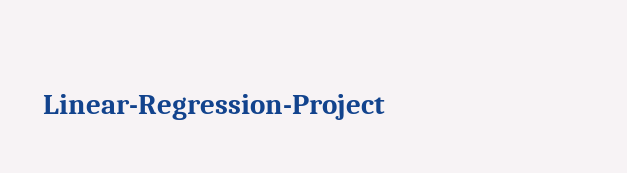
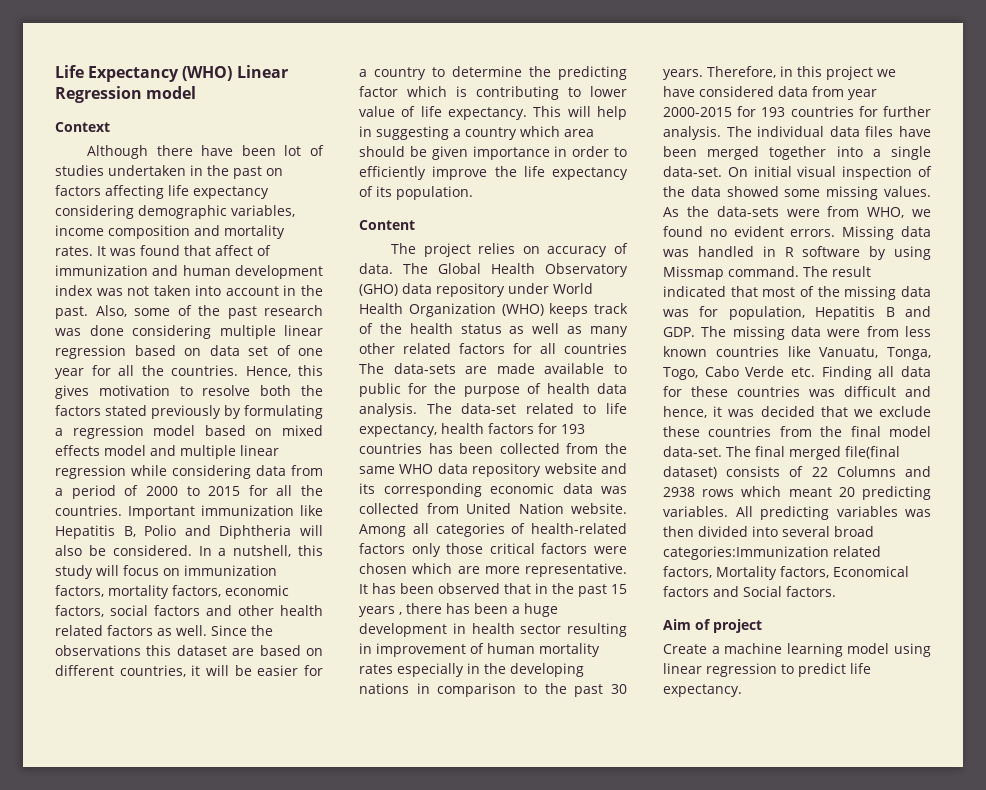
[43,94,385,120] Linear-Regression-Project -> [55,65,288,82] [55,86,197,103] [55,122,110,132] [87,145,324,159] [55,165,283,179] [55,185,269,199] [55,205,295,219] [55,225,285,239] [55,245,271,256] [55,265,323,279] [55,285,324,296] [55,305,323,319] [55,325,323,339] [55,345,323,359] [55,365,323,379] [55,385,323,399] [55,405,323,419] [55,425,323,439] [55,445,279,459] [55,465,323,479] [55,485,323,499] [55,505,323,519] [55,525,323,539] [55,545,324,557] [55,565,277,579] [55,585,289,599] [55,605,323,617] [55,625,273,636] [55,645,323,656] [55,665,323,677] [359,66,627,80] [359,86,627,100] [359,106,627,120] [359,126,594,140] [359,146,627,160] [359,166,628,180] [359,186,473,200] [359,220,415,230] [391,243,628,257] [359,263,628,277] [359,283,593,297] [359,303,628,317] [359,323,628,337] [359,343,627,354] [359,363,627,374] [359,383,627,397] [359,403,627,417] [359,423,585,437] [359,443,627,454] [359,463,627,477] [359,483,627,497] [359,503,627,514] [359,523,627,537] [359,543,627,557] [359,563,627,577] [359,583,627,597] [359,603,558,617] [359,623,627,637] [359,643,600,657] [359,663,584,677] [359,683,627,697] [663,66,896,80] [663,86,877,100] [663,106,931,117] [663,126,931,140] [663,146,931,160] [663,166,932,180] [663,186,931,200] [663,206,931,218] [663,226,931,240] [663,246,931,260] [663,266,871,280] [663,286,931,300] [663,306,931,320] [663,326,931,340] [663,346,932,360] [663,366,931,380] [663,386,931,397] [663,406,931,418] [663,426,931,437] [663,446,900,460] [663,466,931,479] [663,486,931,500] [663,506,931,520] [663,526,874,537] [663,546,881,560] [663,566,909,580] [663,586,836,597] [663,619,762,633] [663,643,931,657] [663,663,871,677] [663,684,742,697] Life Expectancy (WHO) Linear Regression model // Context // Although there have been lot of studies undertaken in the past on factors affecting life expectancy considering demographic variables, income composition and mortality rates. It was found that affect of immunization and human development index was not taken into account in the past. Also, some of the past research was done considering multiple linear regression based on data set of one year for all the countries. Hence, this gives motivation to resolve both the factors stated previously by formulating a regression model based on mixed effects model and multiple linear regression while considering data from a period of 2000 to 2015 for all the countries. Important immunization like Hepatitis B, Polio and Diphtheria will also be considered. In a nutshell, this study will focus on immunization factors, mortality factors, economic factors, social factors and other health related factors as well. Since the observations this dataset are based on different countries, it will be easier for a country to determine the predicting factor which is contributing to lower value of life expectancy. This will help in suggesting a country which area should be given importance in order to efficiently improve the life expectancy of its population. // Content // The project relies on accuracy of data. The Global Health Observatory (GHO) data repository under World Health Organization (WHO) keeps track of the health status as well as many other related factors for all countries The data-sets are made available to public for the purpose of health data analysis. The data-set related to life expectancy, health factors for 193 countries has been collected from the same WHO data repository website and its corresponding economic data was collected from United Nation website. Among all categories of health-related factors only those critical factors were chosen which are more representative. It has been observed that in the past 15 years , there has been a huge development in health sector resulting in improvement of human mortality rates especially in the developing nations in comparison to the past 30 years. Therefore, in this project we have considered data from year 2000-2015 for 193 countries for further analysis. The individual data files have been merged together into a single data-set. On initial visual inspection of the data showed some missing values. As the data-sets were from WHO, we found no evident errors. Missing data was handled in R software by using Missmap command. The result indicated that most of the missing data was for population, Hepatitis B and GDP. The missing data were from less known countries like Vanuatu, Tonga, Togo, Cabo Verde etc. Finding all data for these countries was difficult and hence, it was decided that we exclude these countries from the final model data-set. The final merged file(final dataset) consists of 22 Columns and 2938 rows which meant 20 predicting variables. All predicting variables was then divided into several broad categories:Immunization related factors, Mortality factors, Economical factors and Social factors. // Aim of project // Create a machine learning model using linear regression to predict life expectancy.

